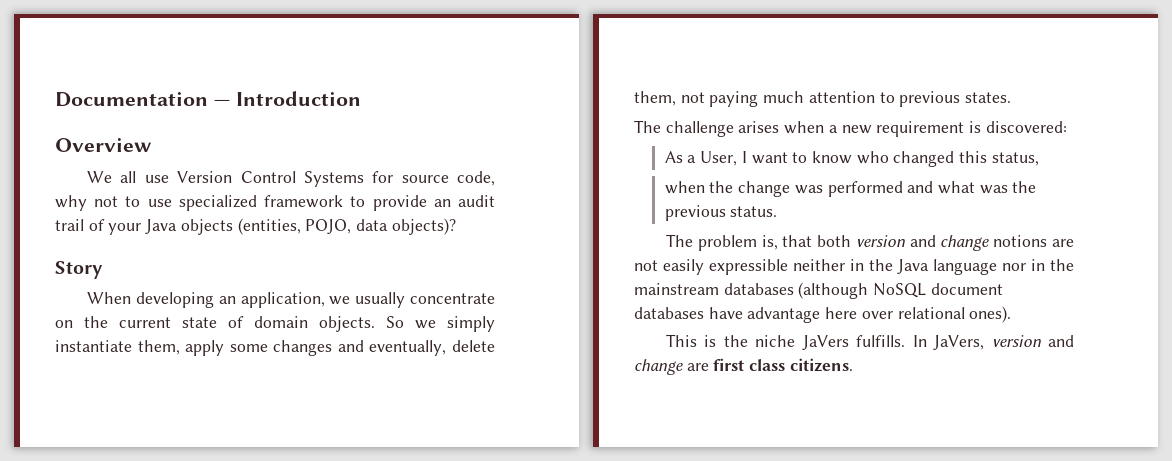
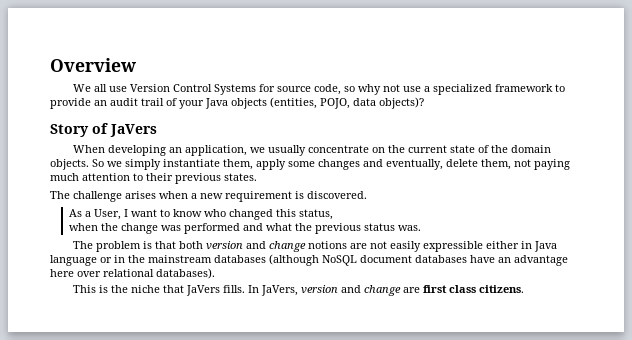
[55,91,361,107] Documentation — Introduction // -> (50, 65) none
(496, 178) none -> [344,86,356,92] so
[125,196,172,207] to use -> [403,86,431,92] use a
(103, 270) none -> [92,123,157,137] of JaVers
(244, 322) none -> [491,145,509,153] the
(895, 97) none -> [146,173,173,181] their
[985,121,1067,133] discovered: -> [307,191,367,199] discovered.
[979,185,1008,194] was -> (292, 227) none
[730,206,778,217] status. -> [363,223,421,231] status was.
[761,235,778,250] is, -> [143,241,153,249] is
[793,259,893,271] neither in the -> [486,241,533,249] either in
[1002,263,1026,271] nor -> [100,257,112,263] or
(743, 313) none -> [498,257,511,263] an
[969,306,1012,323] ones). -> [156,268,215,279] databases).
[801,335,906,350] JaVers fulfills. -> [163,285,246,296] that JaVers fills.

